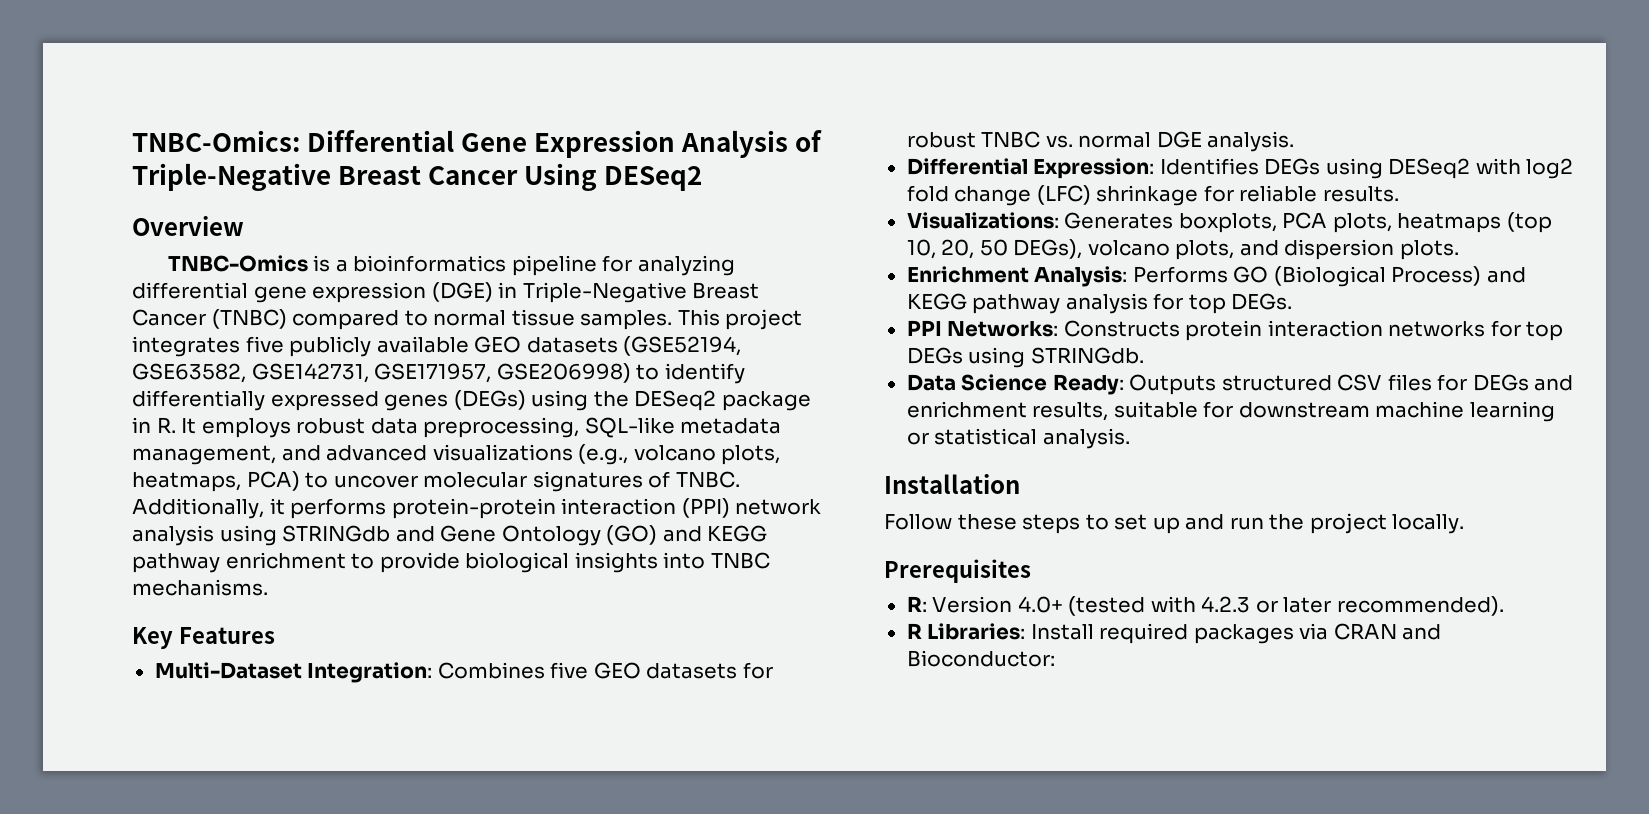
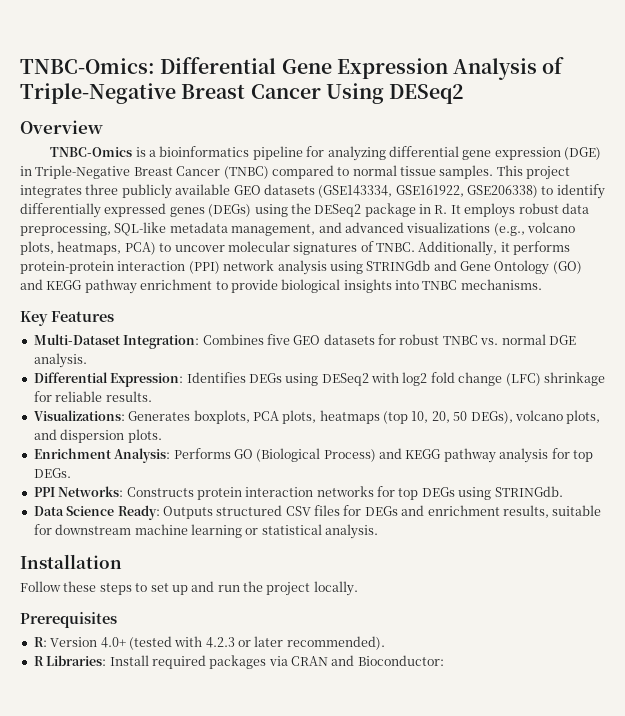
[245,336,284,353] five -> [85,184,119,195] three
[623,336,742,356] [132,363,631,383] (GSE52194, GSE63582, GSE142731, GSE171957, GSE206998) -> [318,185,538,198] (GSE143334, GSE161922, GSE206338)

